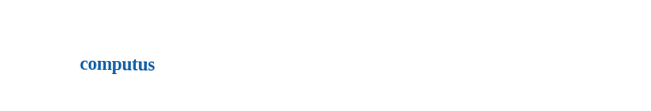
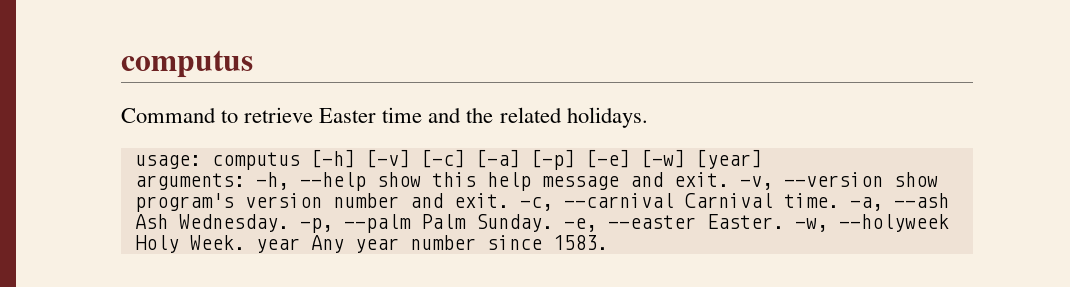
[79,58,155,75] computus -> [121,50,253,78] [121,107,648,128] [134,149,762,170] [134,172,938,191] [134,193,949,212] [134,214,949,233] [134,235,608,253] computus // Command to retrieve Easter time and the related holidays. // usage: computus [-h] [-v] [-c] [-a] [-p] [-e] [-w] [year] // arguments: -h, --help show this help message and exit. -v, --version show program's version number and exit. -c, --carnival Carnival time. -a, --ash Ash Wednesday. -p, --palm Palm Sunday. -e, --easter Easter. -w, --holyweek Holy Week. year Any year number since 1583.

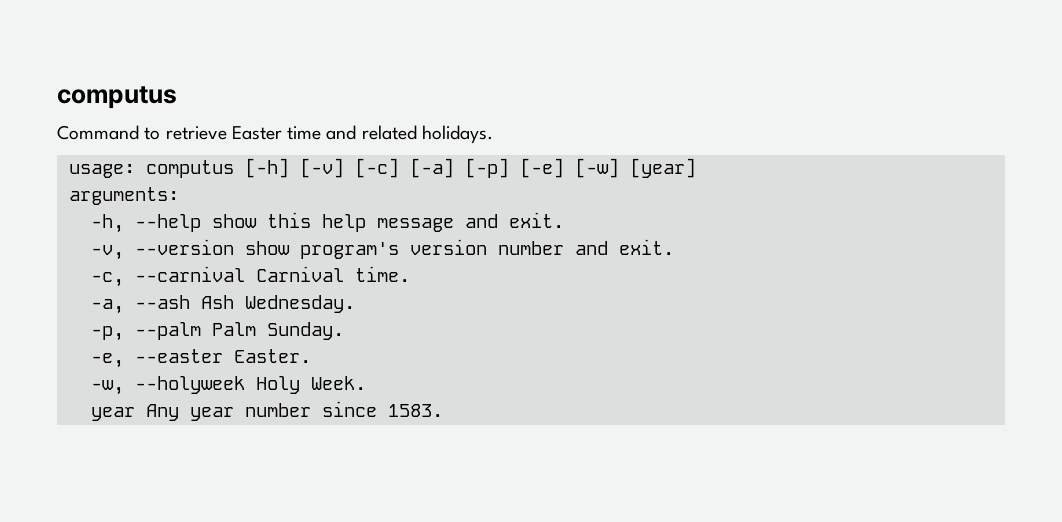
[466,107,494,123] the -> (357, 132) none
(245, 181) none -> (179, 196) //
(729, 179) none -> (564, 220) //
(509, 200) none -> (674, 247) //
(839, 200) none -> (410, 274) //
(289, 223) none -> (355, 304) //
(553, 223) none -> (344, 331) //
(784, 221) none -> (311, 356) //
(245, 242) none -> (366, 383) //

